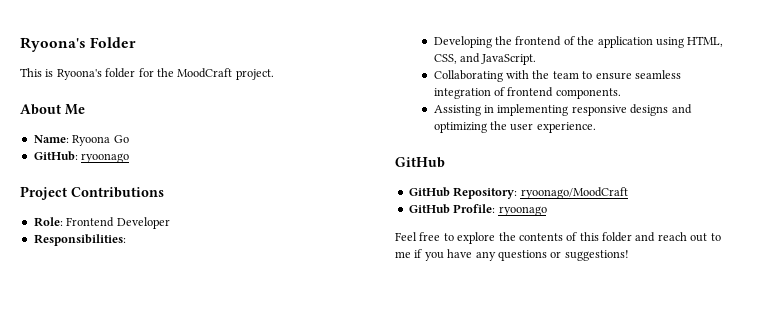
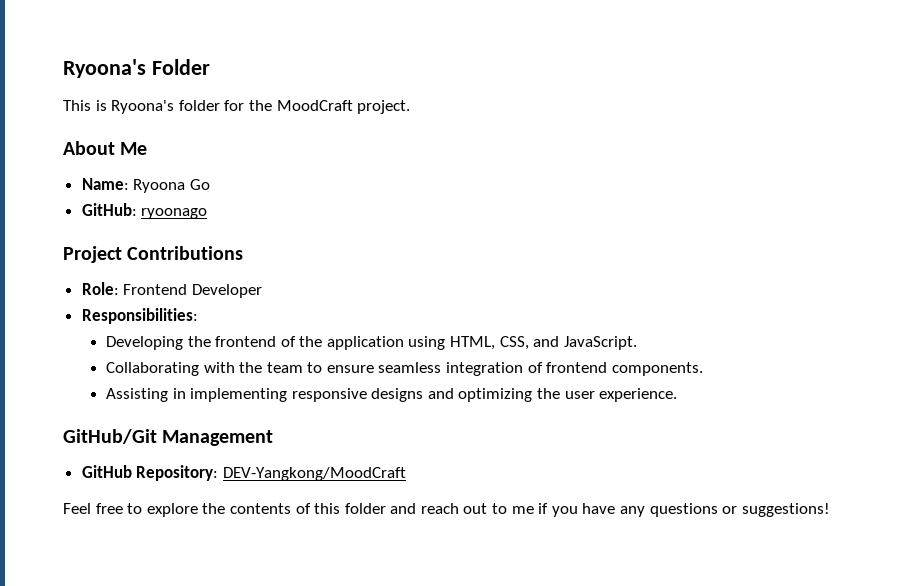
[395,157,445,168] GitHub -> [63,429,274,446] GitHub/Git Management
[520,187,628,199] [408,204,547,216] ryoonago/MoodCraft // GitHub Profile: ryoonago -> [222,467,406,481] DEV-Yangkong/MoodCraft

